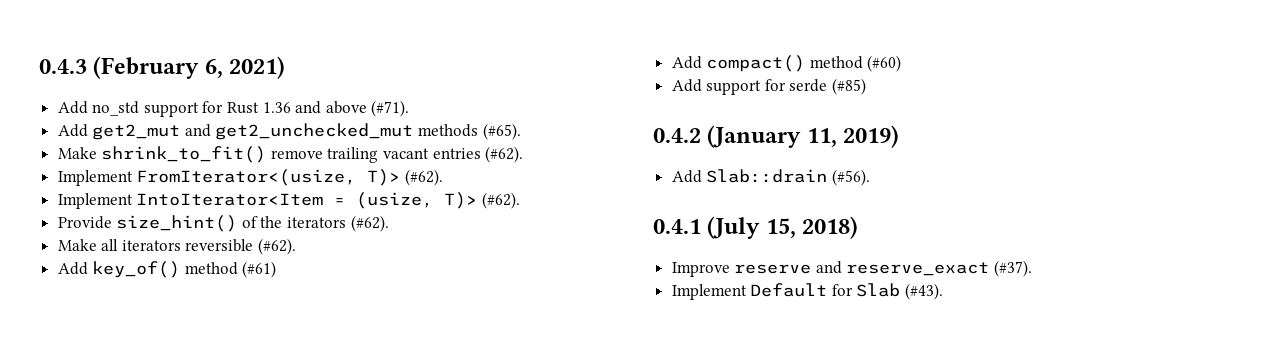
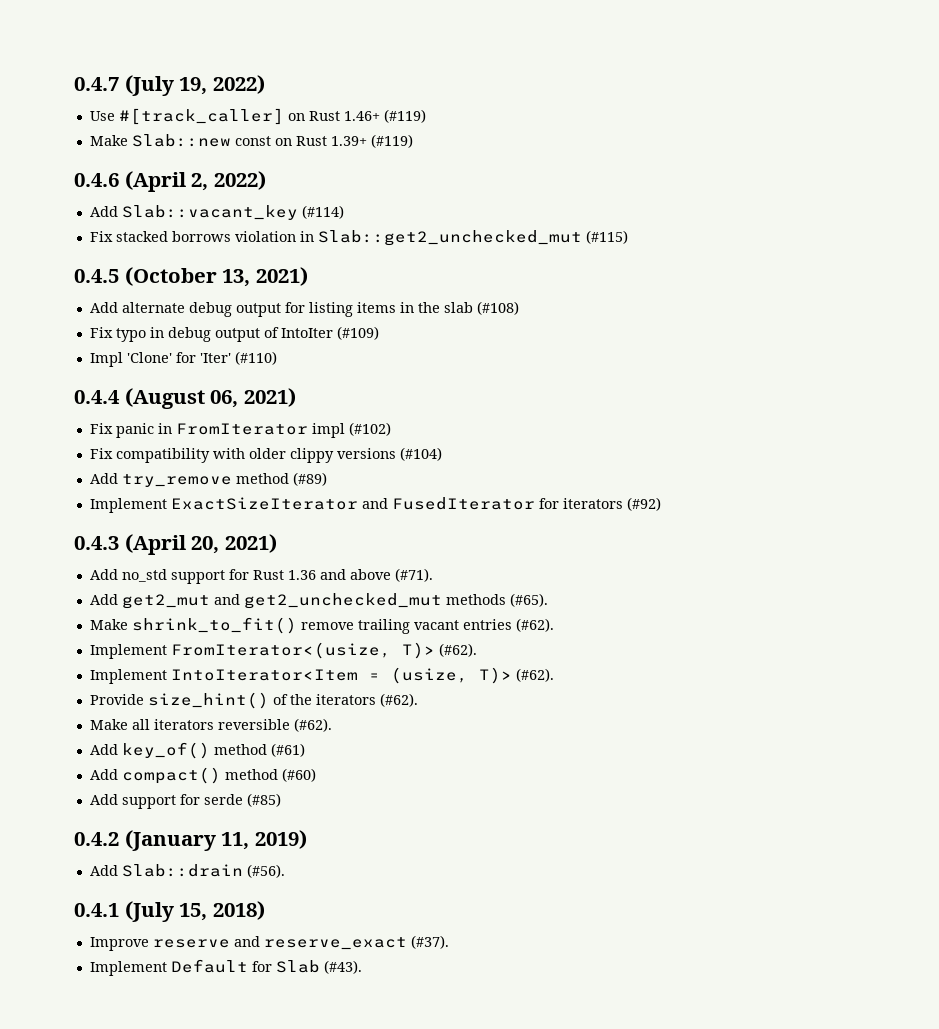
[39,56,223,79] 0.4.3 (February 6, -> [74,75,265,96] [89,108,426,125] [89,134,413,148] [74,171,266,192] [89,205,344,220] [89,230,628,246] [74,267,308,287] [89,301,519,317] [89,326,379,342] [89,351,277,367] [74,388,296,409] [89,422,391,438] [89,447,442,463] [89,472,327,487] [89,497,661,513] [74,534,220,555] 0.4.7 (July 19, 2022) // Use #[track_caller] on Rust 1.46+ (#119) // Make Slab::new const on Rust 1.39+ (#119) // 0.4.6 (April 2, 2022) // Add Slab::vacant_key (#114) // Fix stacked borrows violation in Slab::get2_unchecked_mut (#115) // 0.4.5 (October 13, 2021) // Add alternate debug output for listing items in the slab (#108) // Fix typo in debug output of IntoIter (#109) // Impl 'Clone' for 'Iter' (#110) // 0.4.4 (August 06, 2021) // Fix panic in FromIterator impl (#102) // Fix compatibility with older clippy versions (#104) // Add try_remove method (#89) // Implement ExactSizeIterator and FusedIterator for iterators (#92) // 0.4.3 (April 20,

